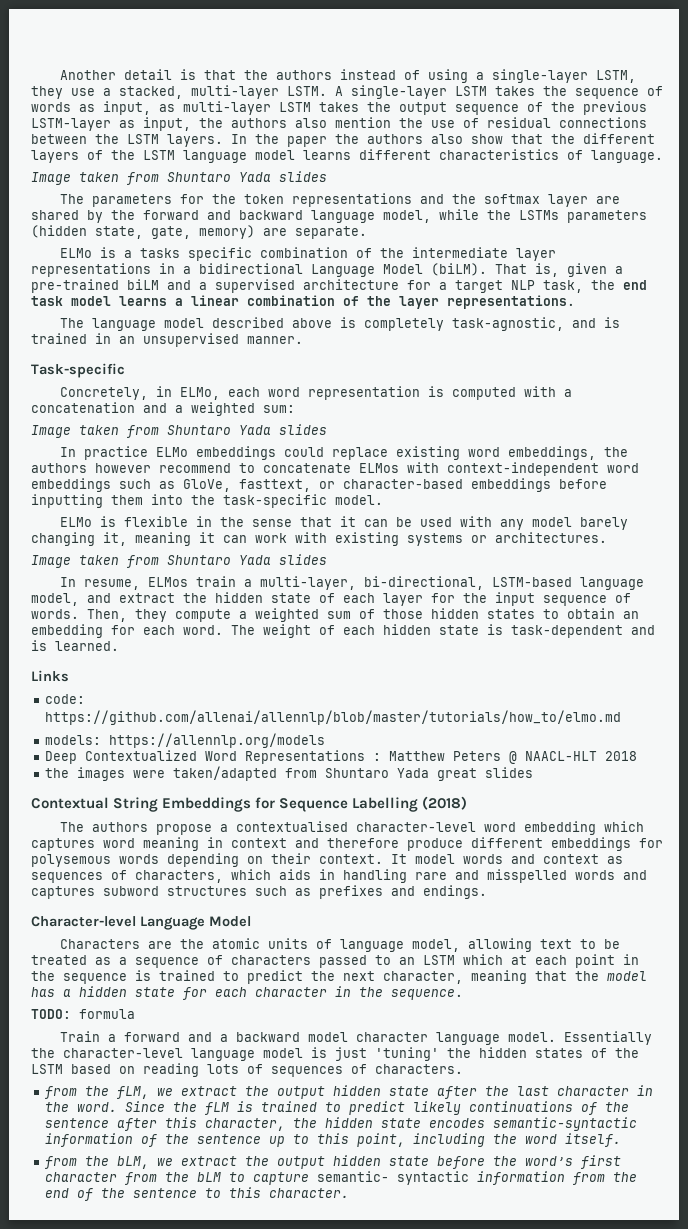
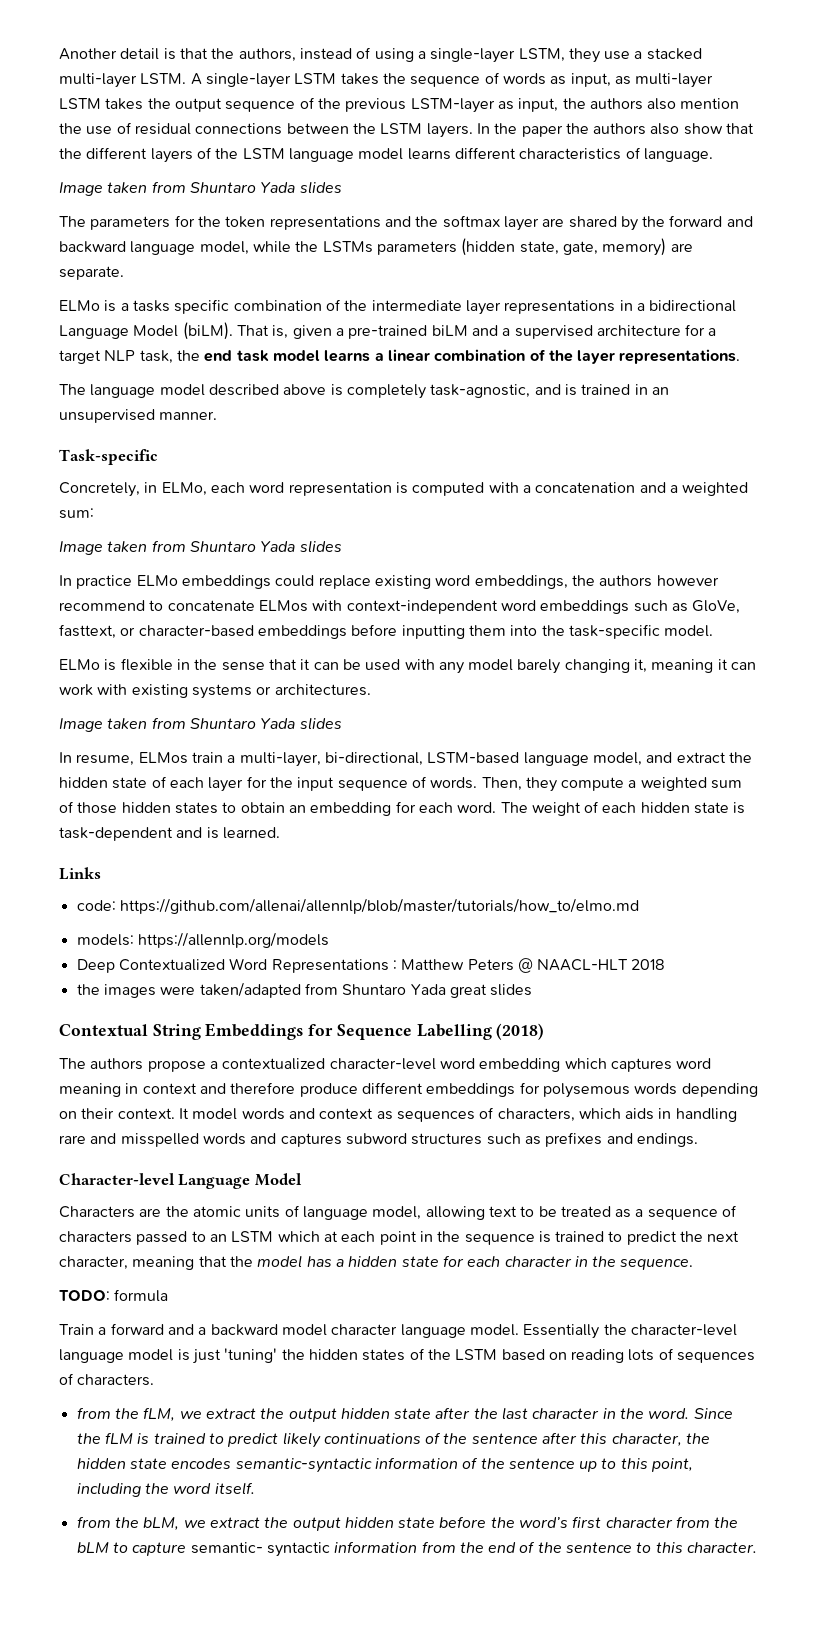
[276,70,333,80] authors -> [238,48,296,62] authors,
[119,86,183,99] stacked, -> [646,48,702,60] stacked
[236,821,349,832] contextualised -> [222,1058,326,1070] contextualized

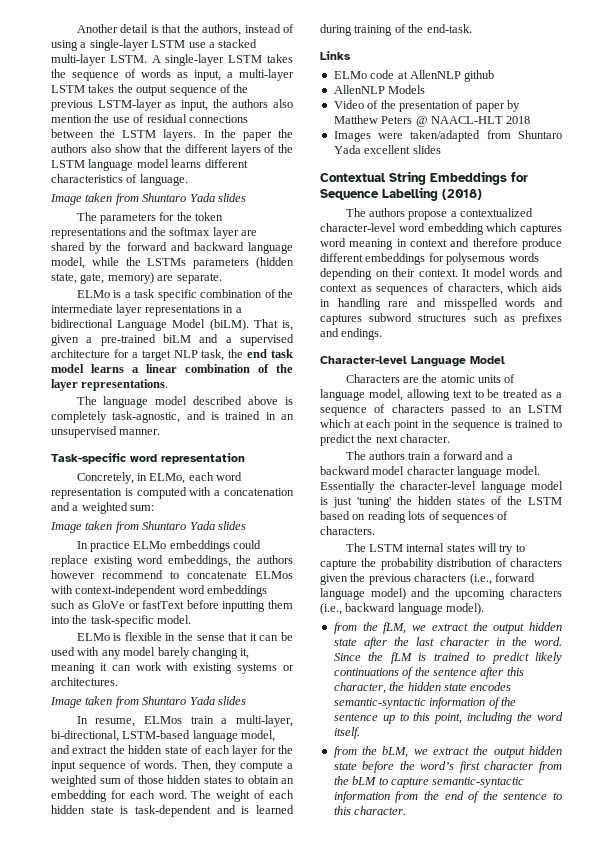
[518,48,600,63] LSTM, they -> [151,40,186,48] LSTM
[614,76,631,85] as -> [227,72,233,78] a
[132,300,170,312] tasks -> [133,289,155,298] task
(158, 457) none -> [130,453,245,464] word representation
[692,600,741,614] [59,624,347,639] GloVe, fasttext, or character-based embeddings -> [92,600,185,609] GloVe or fastText
[222,827,280,839] [59,867,101,880] [76,898,639,914] [76,932,329,948] [76,958,397,973] learned. // Links // code: https://github.com/allenai/allennlp/blob/master/tutorials/how_to/elmo.md // models: https://allennlp.org/models // Deep Contextualized Word Representations : -> [255,805,294,814] [320,24,472,36] [320,51,351,60] [333,70,495,82] [333,85,426,94] [333,100,520,112] learned during training of the end-task. // Links // ELMo code at AllenNLP github // AllenNLP Models // Video of the presentation of paper by
[76,984,156,998] the images -> [333,131,371,142] Images
[449,984,487,998] great -> [364,145,411,154] excellent
[59,1255,694,1270] [59,1289,169,1302] [59,1324,94,1335] character, meaning that the model has a hidden state for each character in the sequence. // TODO: formula // Train -> [400,434,451,443] [345,451,432,460] character. // The authors train
(155, 1380) none -> [345,543,525,555] [320,558,562,570] [320,573,535,585] [320,588,562,600] [320,603,485,615] // The LSTM internal states will try to capture the probability distribution of characters given the previous characters (i.e., forward language model) and the upcoming characters (i.e., backward language model).
[190,1542,330,1557] semantic- syntactic -> [432,777,525,788] semantic-syntactic

